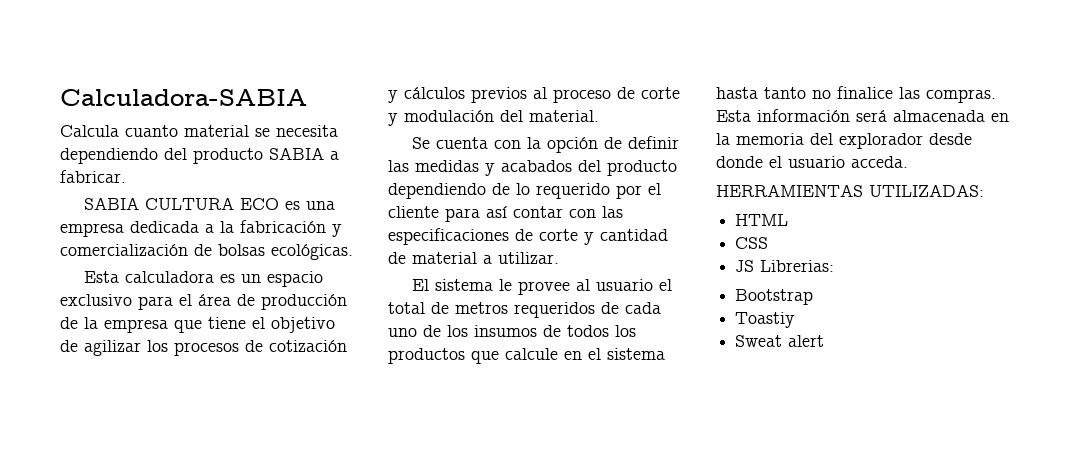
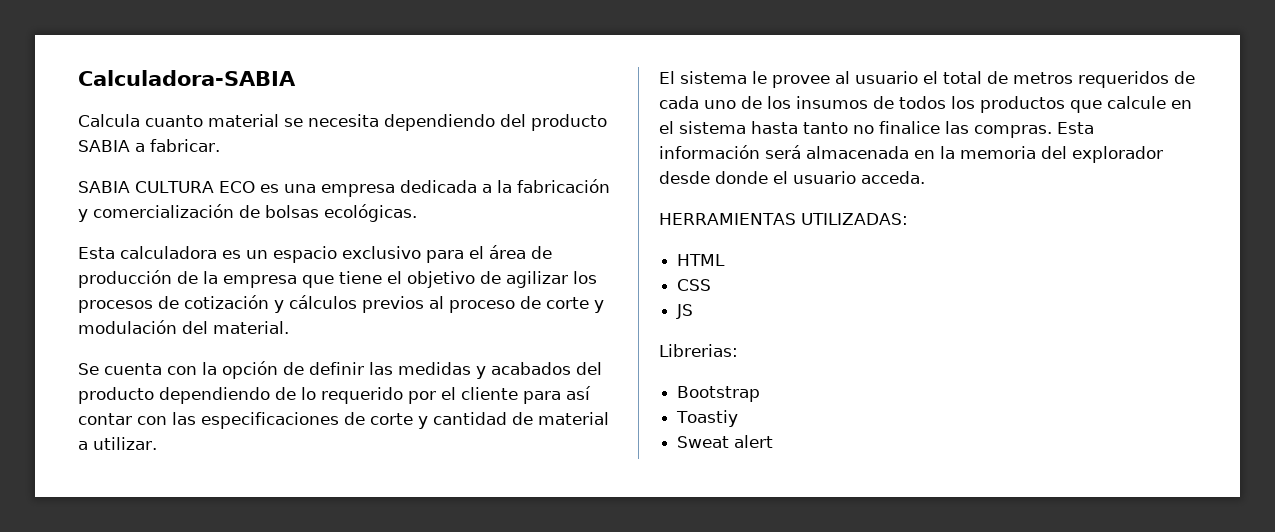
(755, 266) none -> (694, 311) //

